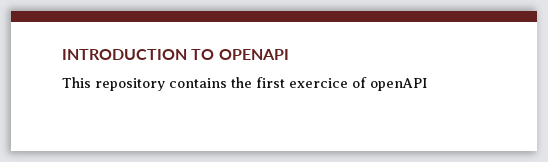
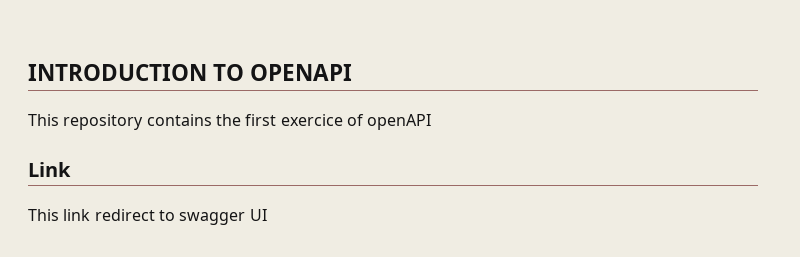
(427, 84) none -> [28,162,71,177] [28,209,267,225] // Link // This link redirect to swagger UI

